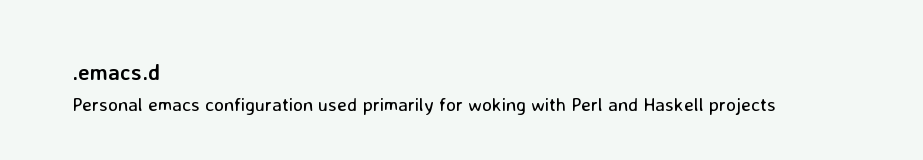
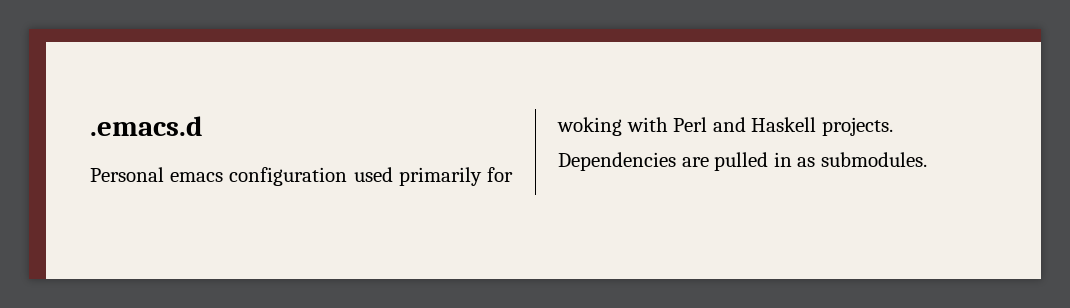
[709,97,777,115] projects -> [821,117,893,136] [558,152,927,171] projects. Dependencies are pulled in as submodules.

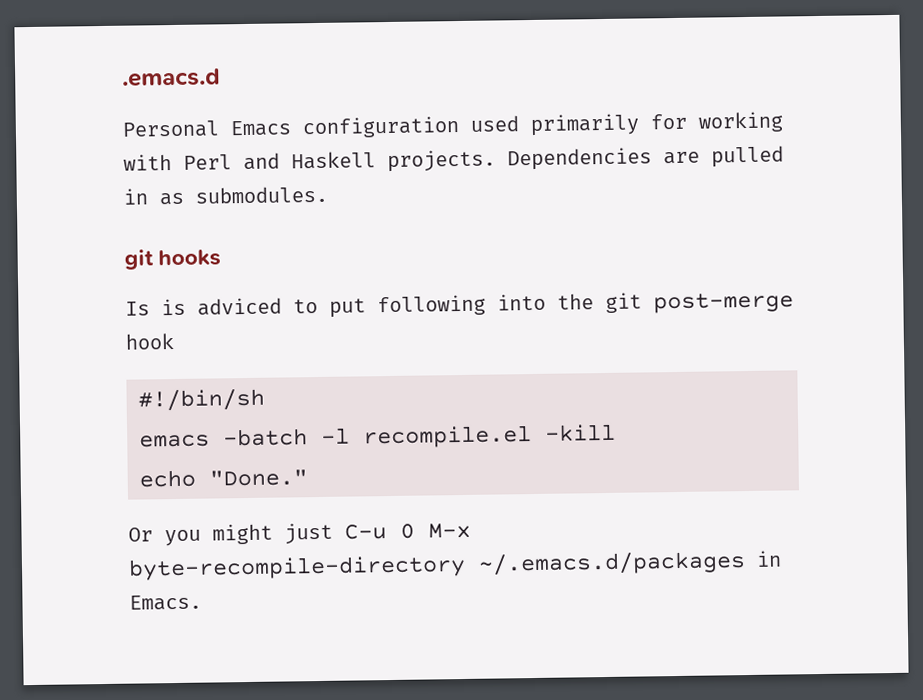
[170,172,224,182] emacs -> [230,120,291,137] Emacs
[557,117,622,136] woking -> [698,111,783,133] working
(927, 159) none -> [124,249,222,270] [125,292,794,318] [125,333,174,350] [138,388,265,412] [139,423,616,449] [139,469,308,488] [128,522,471,547] [128,550,782,581] [129,594,202,611] // git hooks // Is is adviced to put following into the git post-merge hook // #!/bin/sh // emacs -batch -l recompile.el -kill // echo "Done." // Or you might just C-u 0 M-x byte-recompile-directory ~/.emacs.d/packages in Emacs.

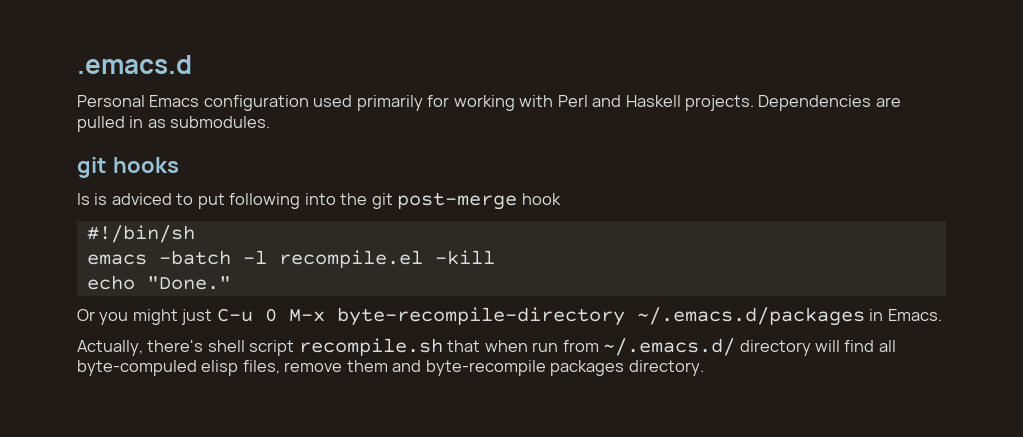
(202, 602) none -> [77,338,896,356] [77,360,704,376] // Actually, there's shell script recompile.sh that when run from ~/.emacs.d/ directory will find all byte-compuled elisp files, remove them and byte-recompile packages directory.

